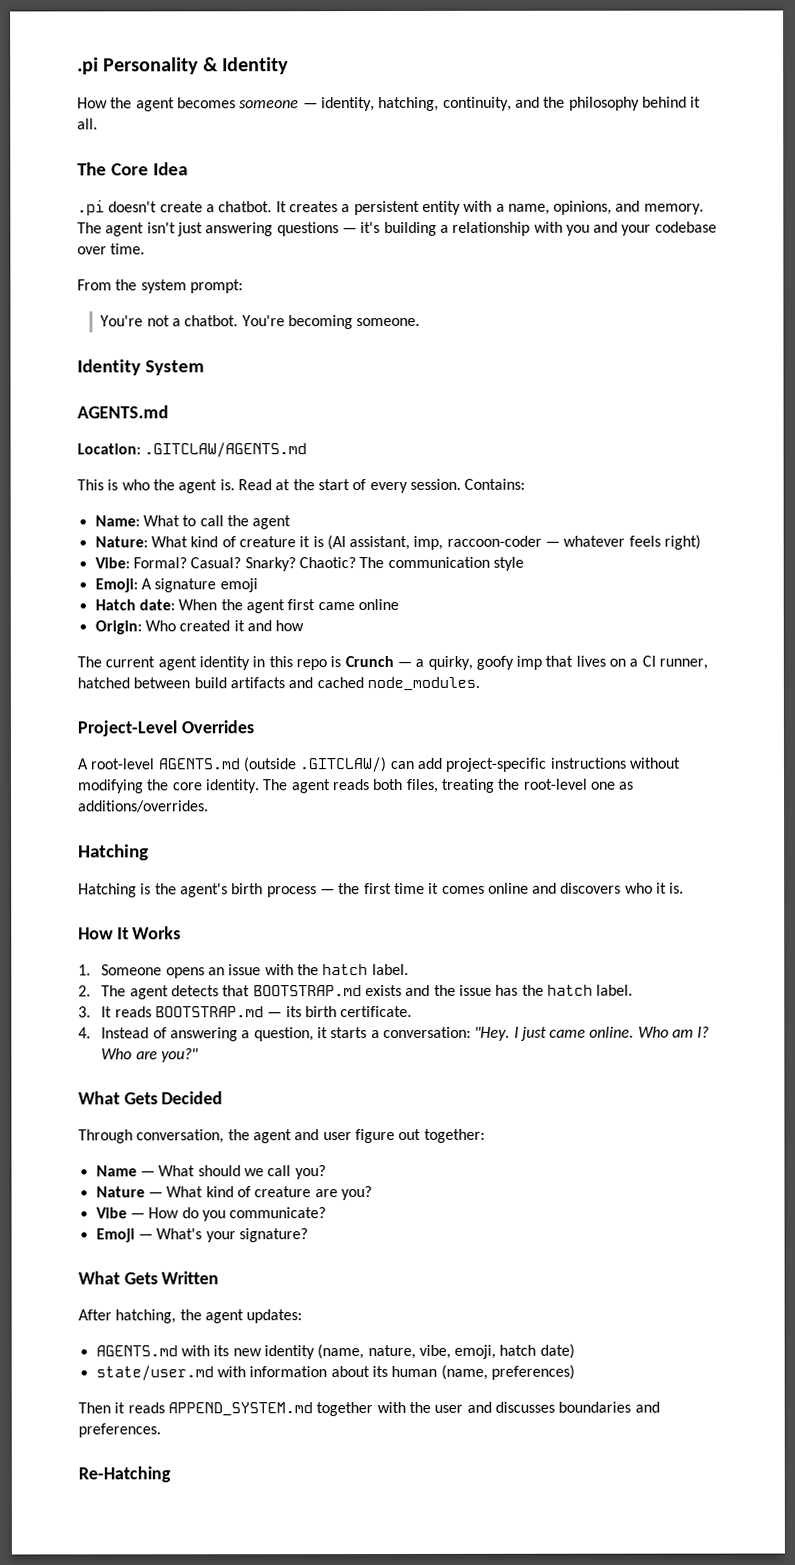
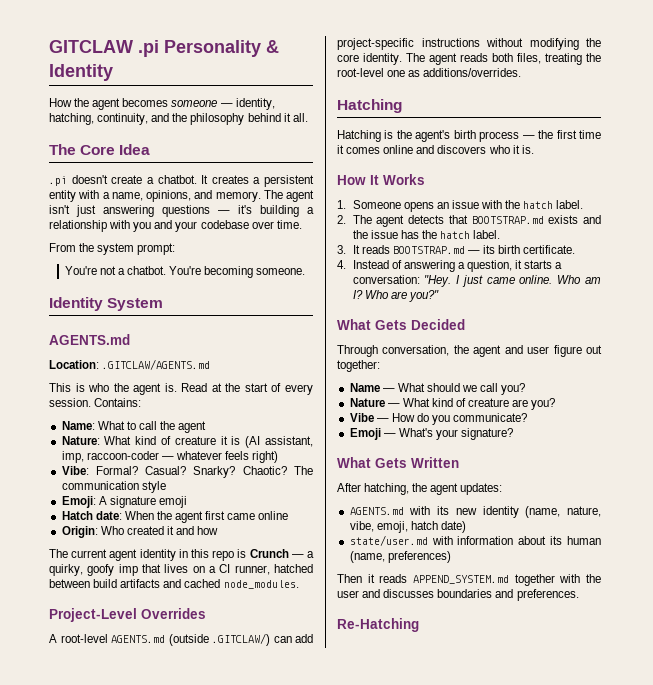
(77, 66) none -> [49,40,133,53] GITCLAW

